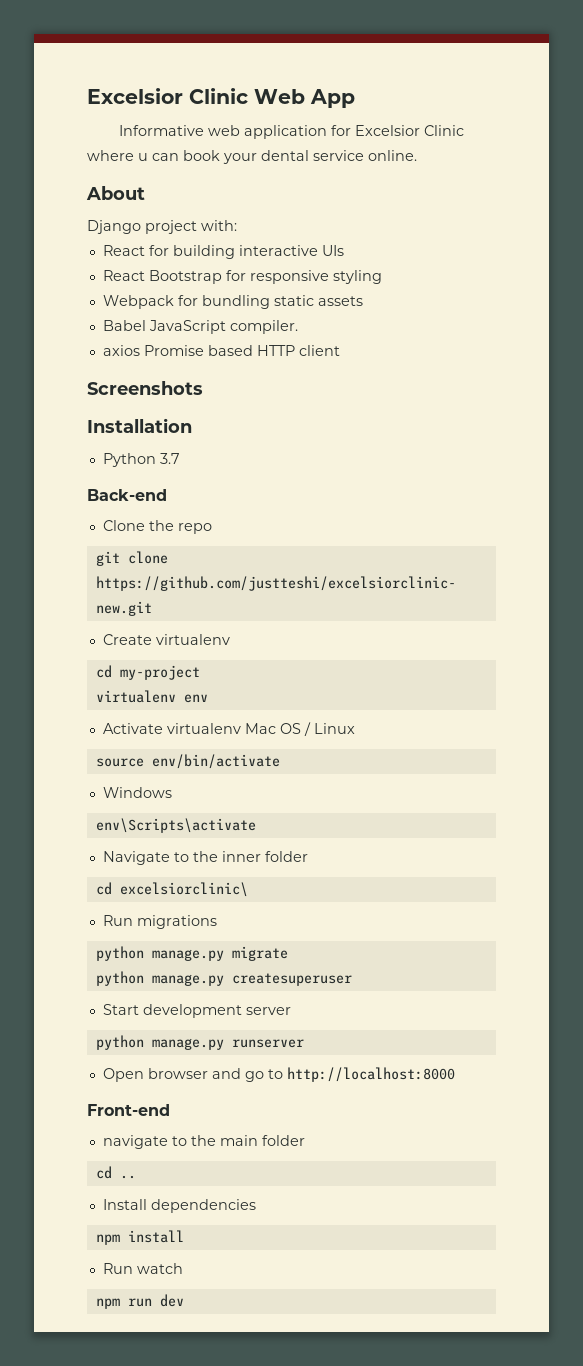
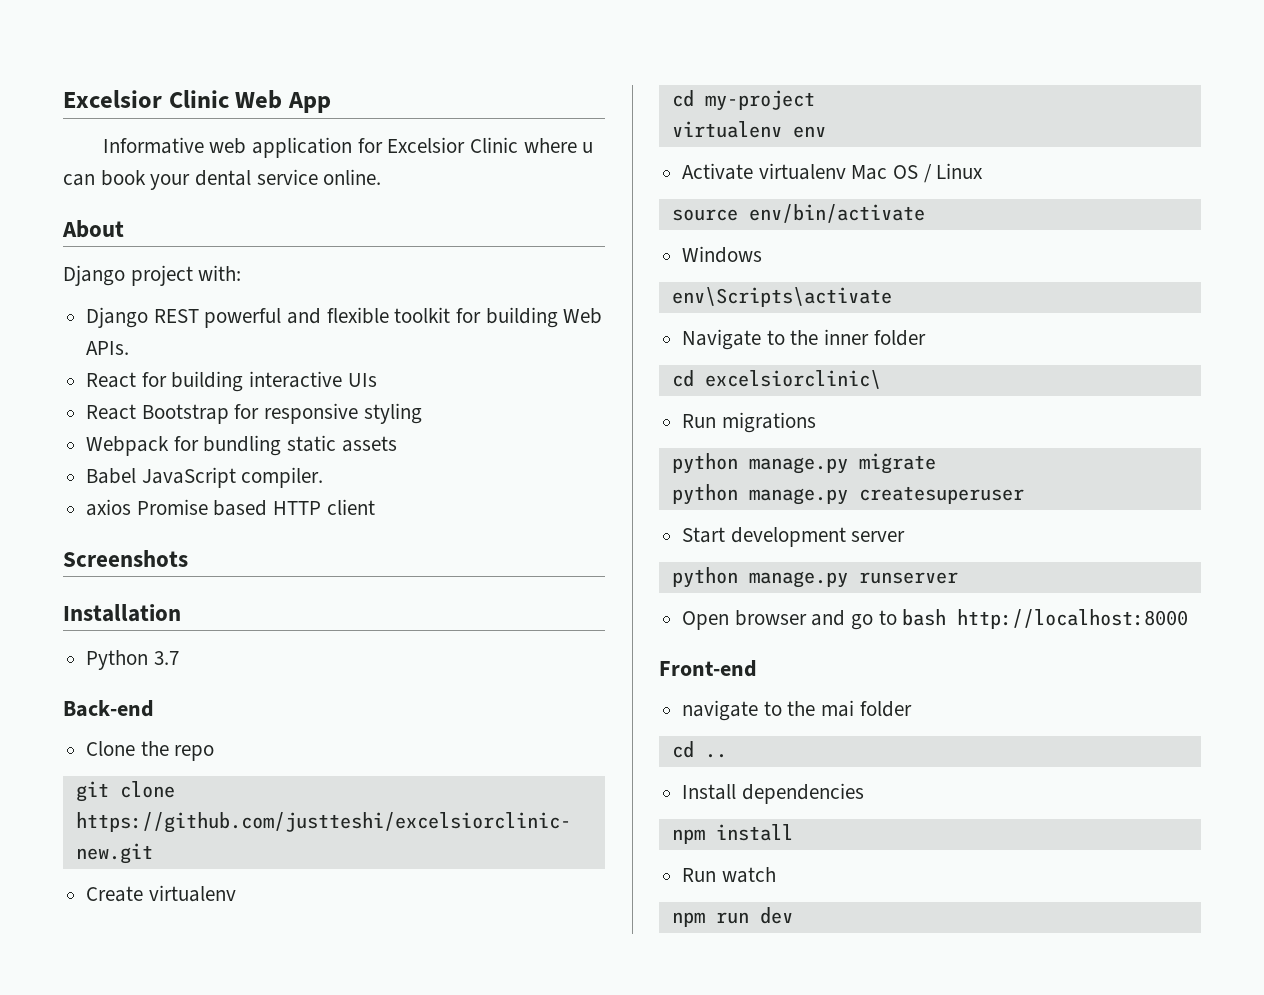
(237, 225) none -> [86,307,603,328] [86,341,130,355] // Django REST powerful and flexible toolkit for building Web APIs.
(283, 1074) none -> [902,609,947,626] bash
[219,1135,258,1146] main -> [821,700,855,717] mai

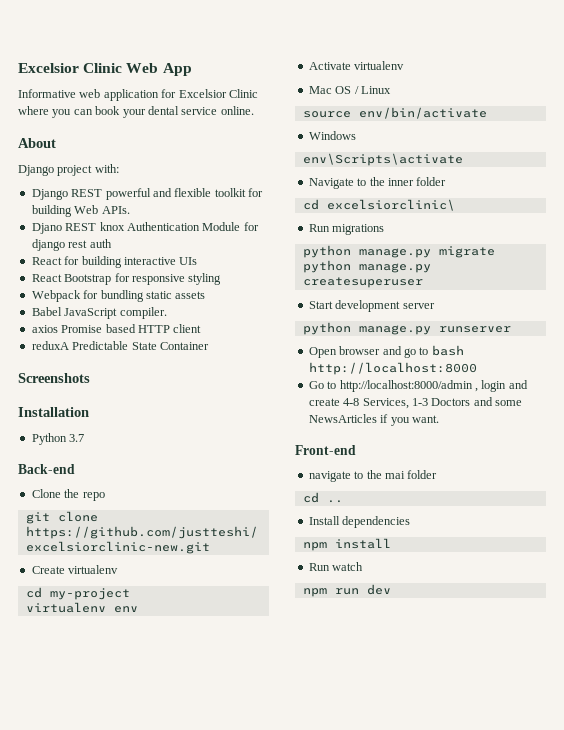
[582,142,594,153] u -> [52,109,72,118] you
(130, 348) none -> [31,222,259,234] [31,239,112,251] // Djano REST knox Authentication Module for django rest auth
(375, 507) none -> [31,341,209,350] // reduxA Predictable State Container
(846, 171) none -> (405, 65) //
(1189, 619) none -> [308,380,528,392] [308,397,522,409] [308,414,439,426] // Go to http://localhost:8000/admin , login and create 4-8 Services, 1-3 Doctors and some NewsArticles if you want.

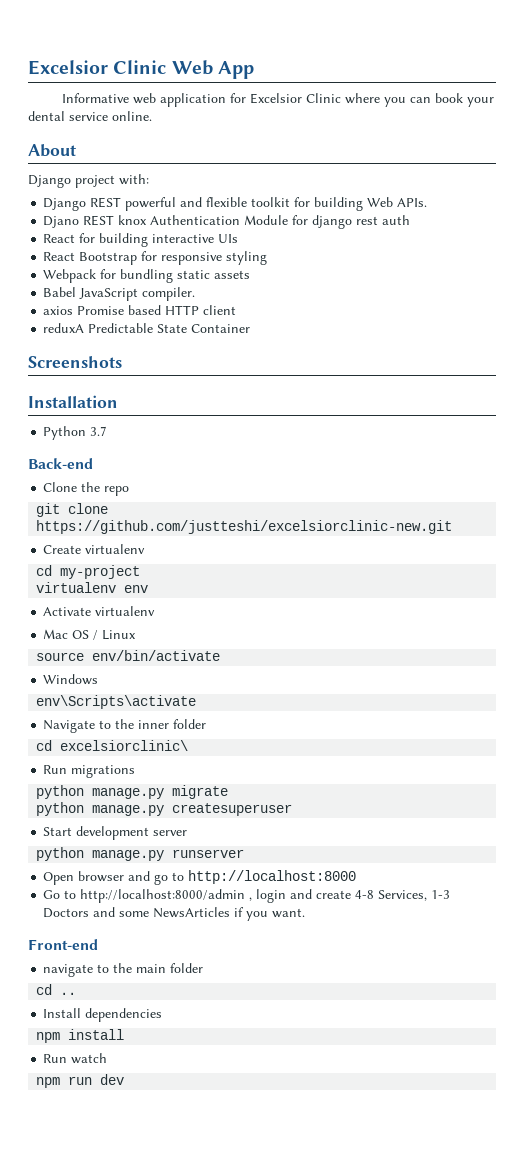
[431,345,464,356] bash -> (185, 876) none
[384,471,405,479] mai -> [136,964,167,973] main

